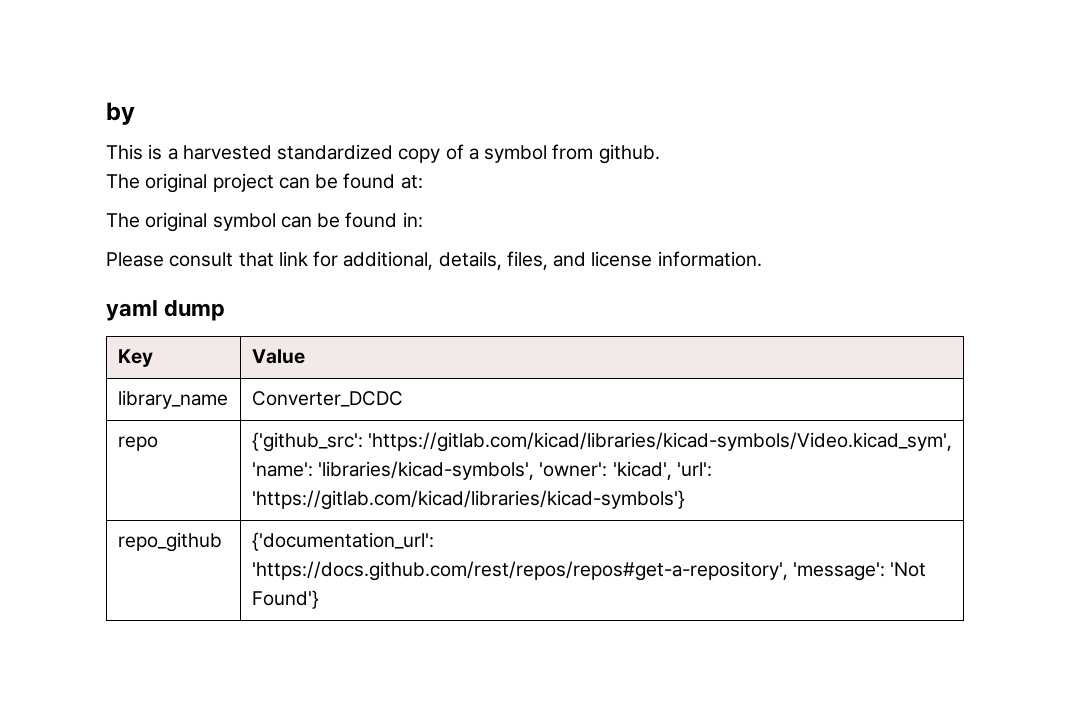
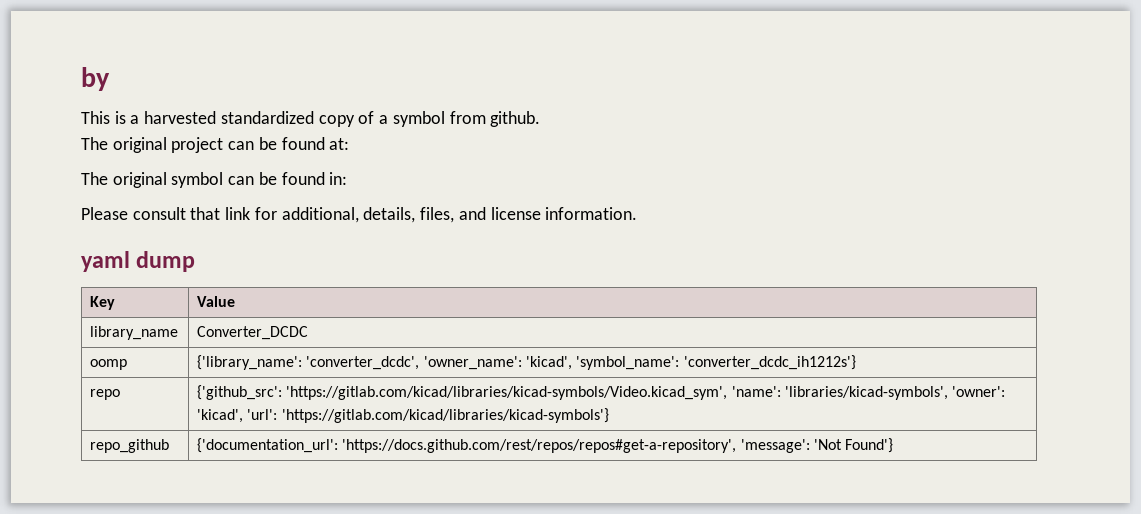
(403, 399) none -> [90,359,128,370] [197,355,856,370] // oomp | {'library_name': 'converter_dcdc', 'owner_name': 'kicad', 'symbol_name': 'converter_dcdc_ih1212s'}

